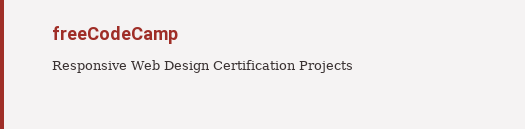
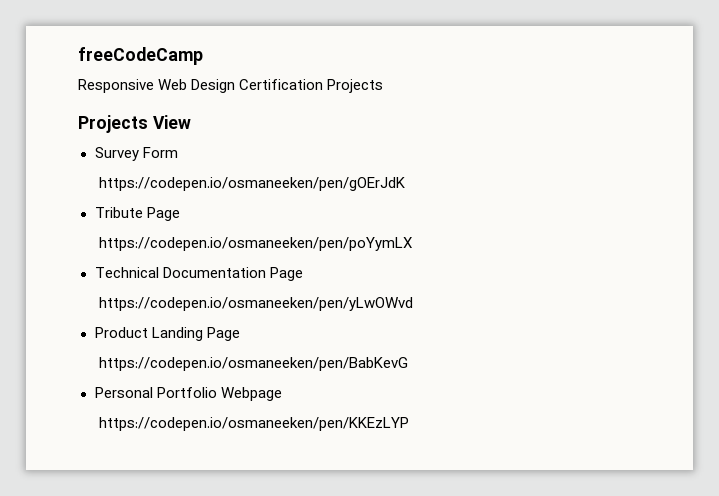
(353, 67) none -> [78,115,191,133] [94,147,178,161] [98,177,405,191] [94,207,180,221] [98,237,413,251] [94,267,303,281] [98,297,413,311] [94,327,240,341] [98,357,408,371] [94,387,282,401] [98,417,409,431] // Projects View // Survey Form // https://codepen.io/osmaneeken/pen/gOErJdK // Tribute Page // https://codepen.io/osmaneeken/pen/poYymLX // Technical Documentation Page // https://codepen.io/osmaneeken/pen/yLwOWvd // Product Landing Page // https://codepen.io/osmaneeken/pen/BabKevG // Personal Portfolio Webpage // https://codepen.io/osmaneeken/pen/KKEzLYP

